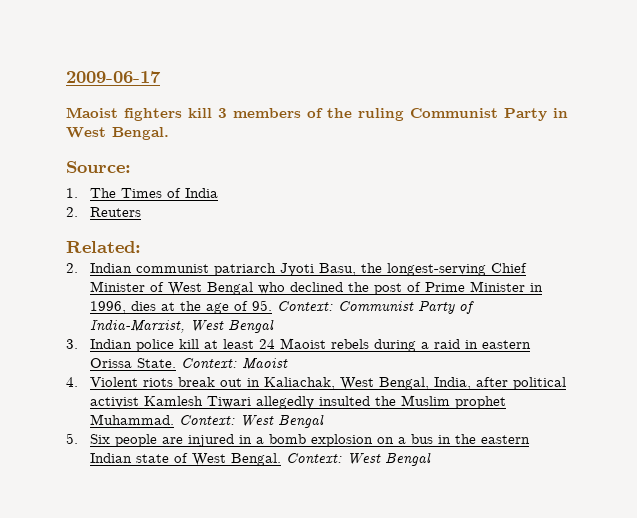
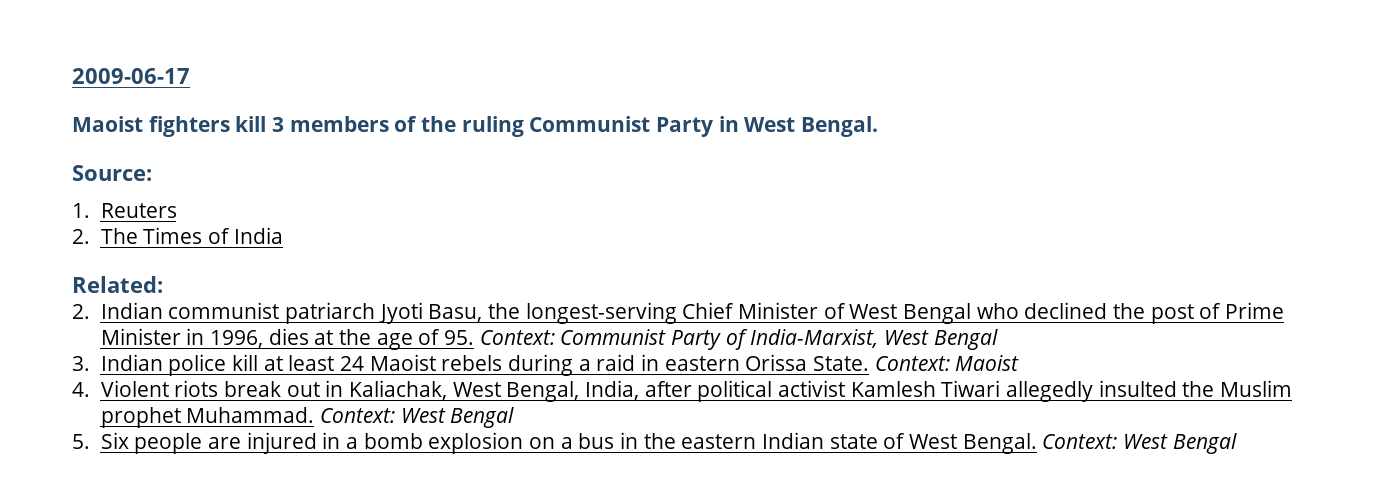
(78, 193) none -> [100,203,177,218] [72,229,90,244] Reuters // 2.
[66,207,141,217] // 2. Reuters -> (283, 235) none

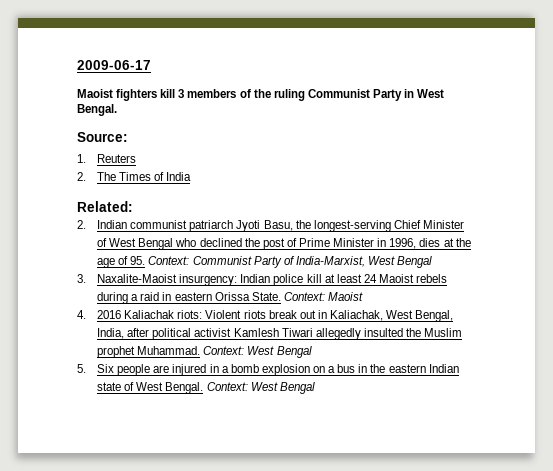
(90, 363) none -> [97,274,238,286] Naxalite-Maoist insurgency:
(90, 389) none -> [97,310,203,319] 2016 Kaliachak riots:

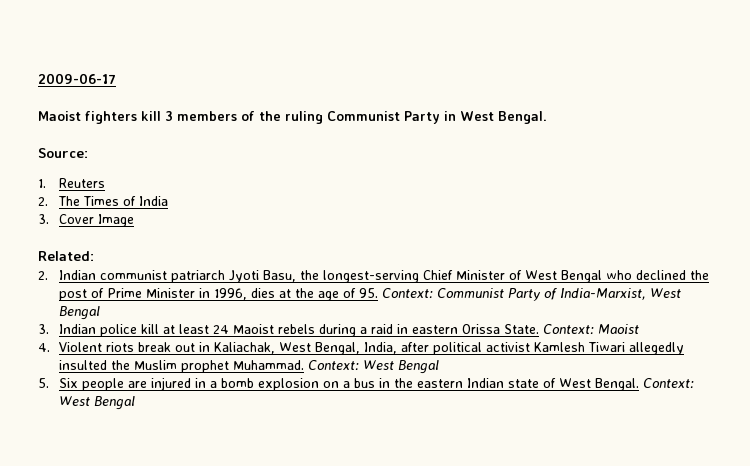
(192, 176) none -> [38,214,134,227] // 3. Cover Image
[97,274,238,286] Naxalite-Maoist insurgency: -> (49, 329) none
[97,310,203,319] 2016 Kaliachak riots: -> (50, 347) none

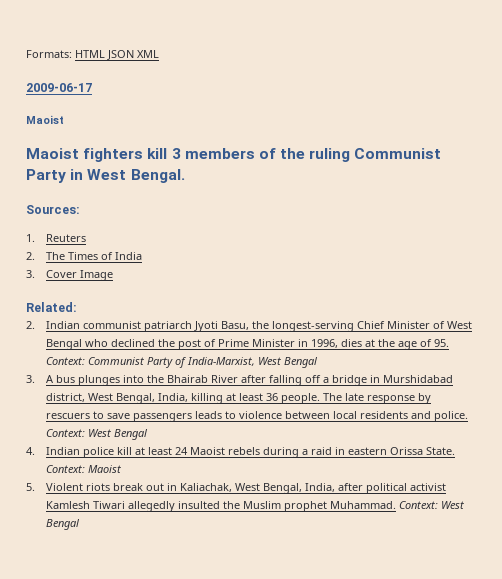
(38, 78) none -> [26,50,159,60] Formats: HTML JSON XML //
(81, 116) none -> [26,148,79,159] // Maoist
[38,148,88,158] Source: -> [26,205,80,214] Sources:
(49, 329) none -> [45,375,453,386] [45,393,431,404] [45,411,468,422] [45,429,148,440] [26,447,35,455] A bus plunges into the Bhairab River after falling off a bridge in Murshidabad district, West Bengal, India, killing at least 36 people. The late response by rescuers to save passengers leads to violence between local residents and police. Context: West Bengal // 4.
[38,343,50,352] 4. -> [26,483,35,491] 5.
[38,377,694,391] [58,396,135,410] // 5. Six people are injured in a bomb explosion on a bus in the eastern Indian state of West Bengal. Context: West Bengal -> (80, 524) none

